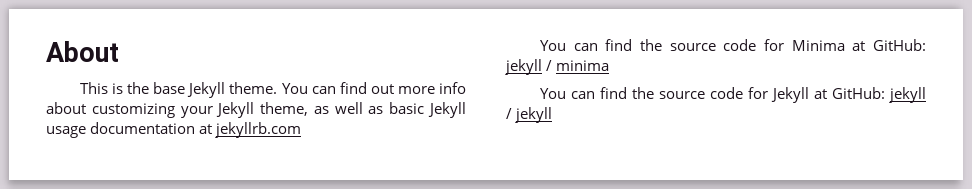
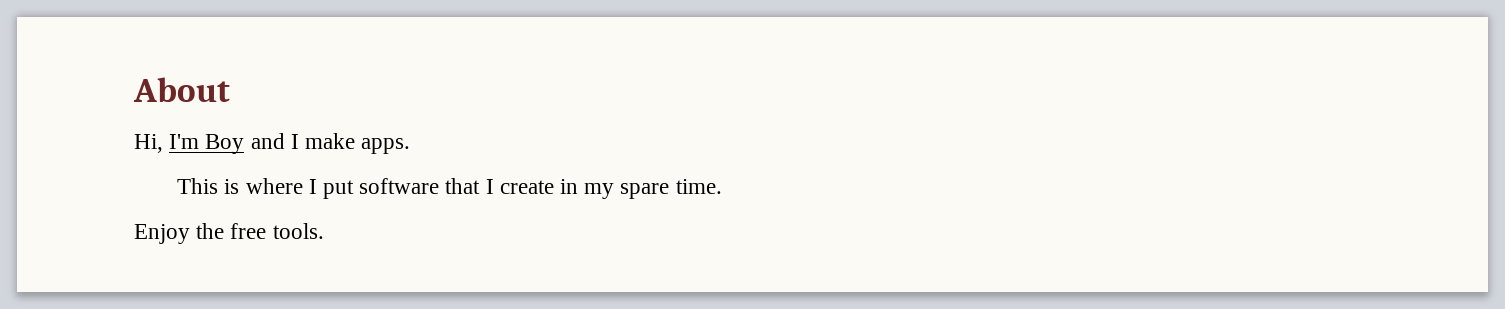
[79,82,467,98] [46,102,466,118] [46,122,302,138] [539,39,926,51] [505,59,610,75] [539,87,926,103] [506,107,553,123] This is the base Jekyll theme. You can find out more info about customizing your Jekyll theme, as well as basic Jekyll usage documentation at jekyllrb.com // You can find the source code for Minima at GitHub: jekyll / minima // You can find the source code for Jekyll at GitHub: jekyll / jekyll -> [134,133,411,154] [177,178,722,199] [134,223,324,244] Hi, I'm Boy and I make apps. // This is where I put software that I create in my spare time. // Enjoy the free tools.

